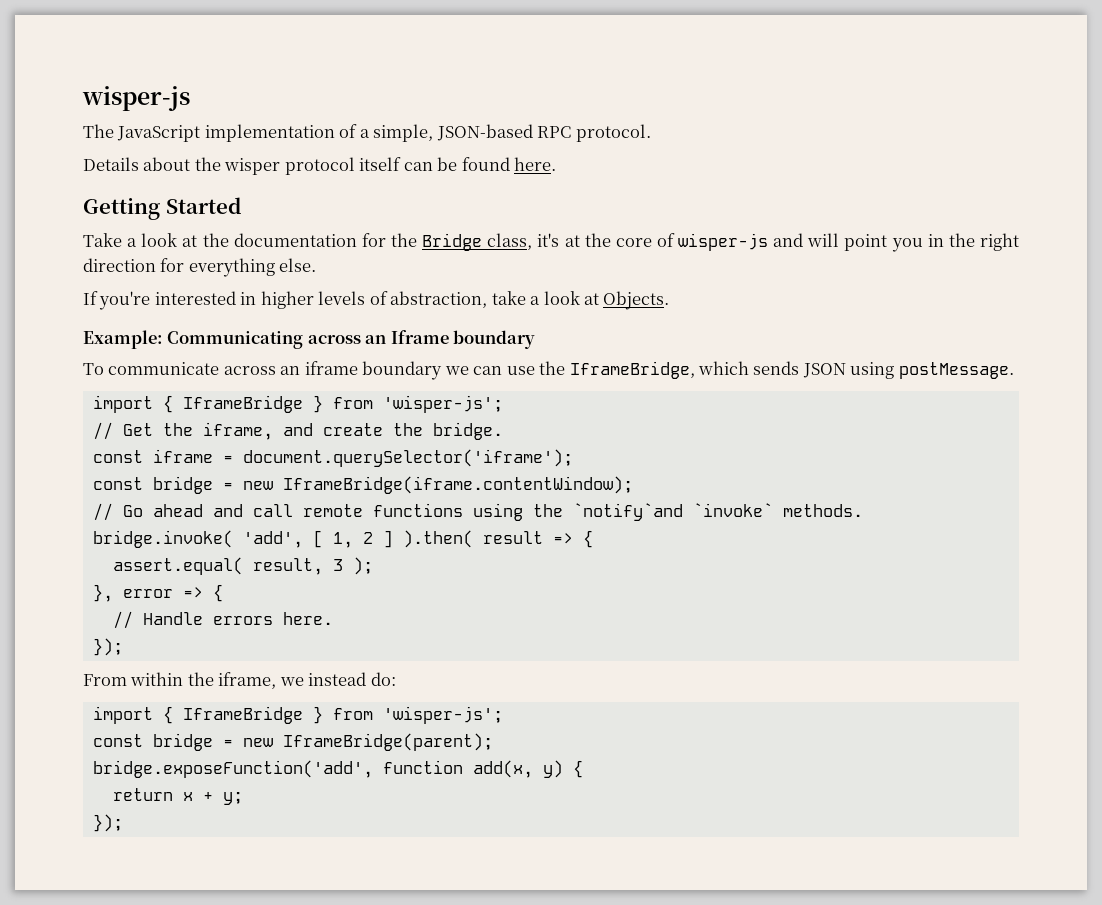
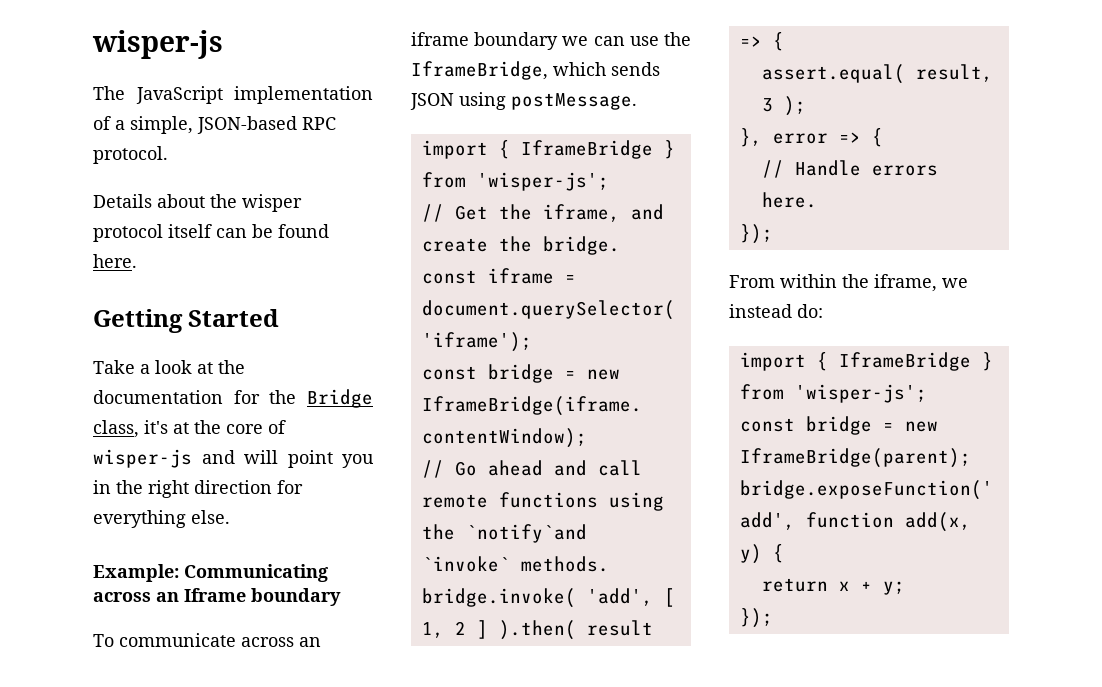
[83,291,670,310] // If you're interested in higher levels of abstraction, take a look at Objects. -> (230, 517) none

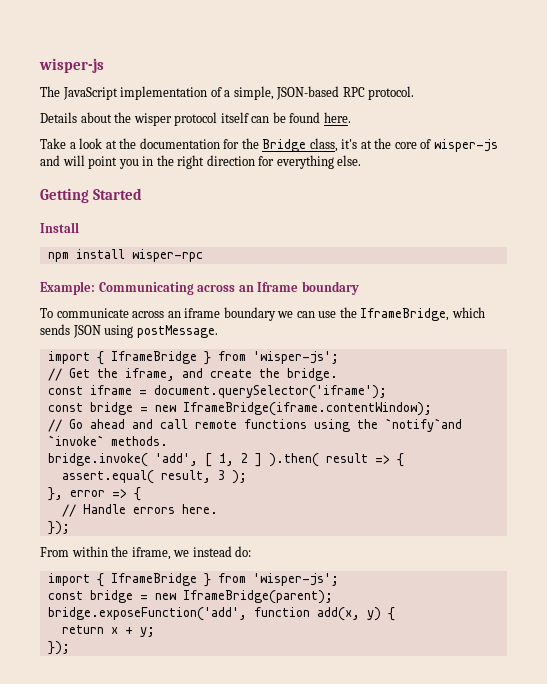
[93,309,280,333] // Getting Started -> (351, 117) none
(230, 517) none -> [40,188,142,203] [40,222,79,233] [47,249,203,262] // Getting Started // Install // npm install wisper-rpc

